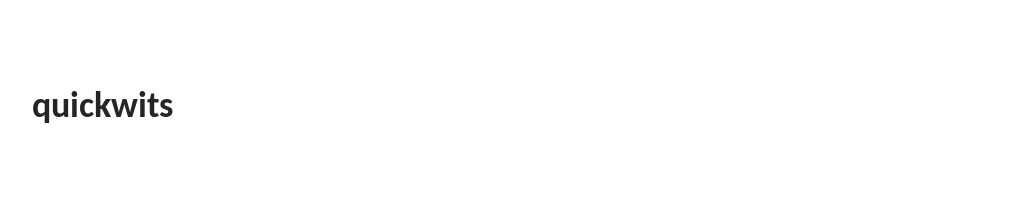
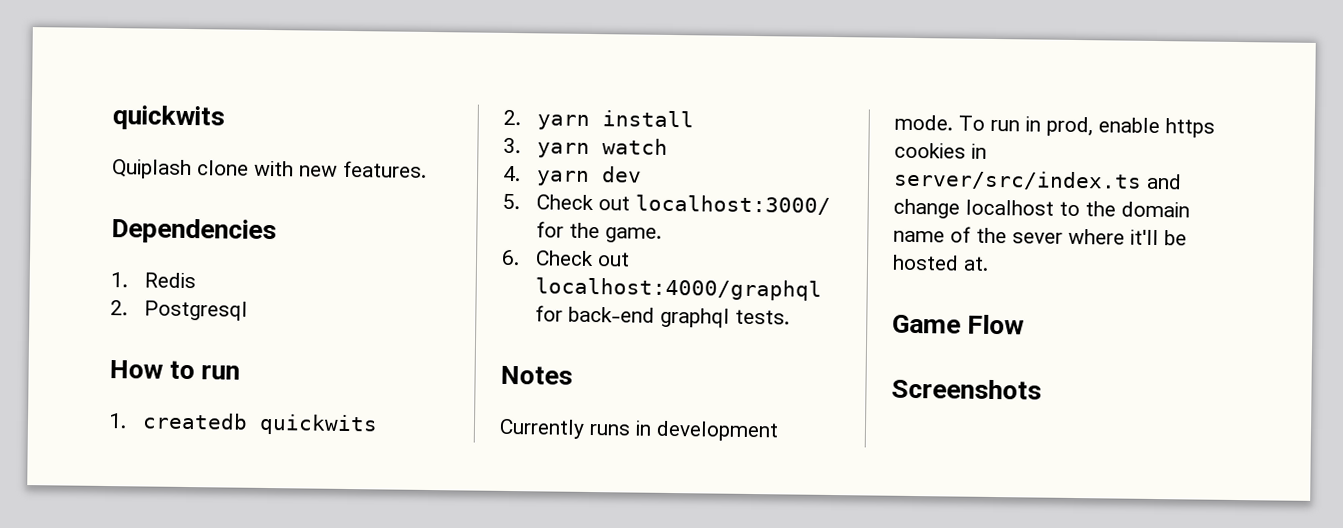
[32,91,173,123] quickwits -> [112,105,225,131] [112,159,427,180] [111,218,277,245] [110,272,197,289] [110,300,249,321] [109,360,241,380] [108,412,379,436] [503,109,695,130] [503,137,669,158] [503,165,643,186] [502,193,832,215] [536,221,663,243] [501,249,631,267] [535,277,823,301] [535,305,791,328] [500,365,573,385] [499,418,779,442] [894,114,1215,138] [894,142,987,159] [893,169,1182,191] [893,198,1190,219] [893,226,1187,246] [892,254,989,271] [892,314,1026,335] [891,378,1042,400] quickwits // Quiplash clone with new features. // Dependencies // 1. Redis // 2. Postgresql // How to run // 1. createdb quickwits // 2. yarn install // 3. yarn watch // 4. yarn dev // 5. Check out localhost:3000/ for the game. // 6. Check out localhost:4000/graphql for back-end graphql tests. // Notes // Currently runs in development mode. To run in prod, enable https cookies in server/src/index.ts and change localhost to the domain name of the sever where it'll be hosted at. // Game Flow // Screenshots

